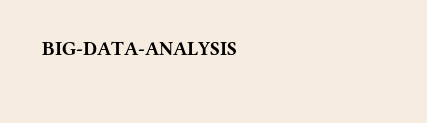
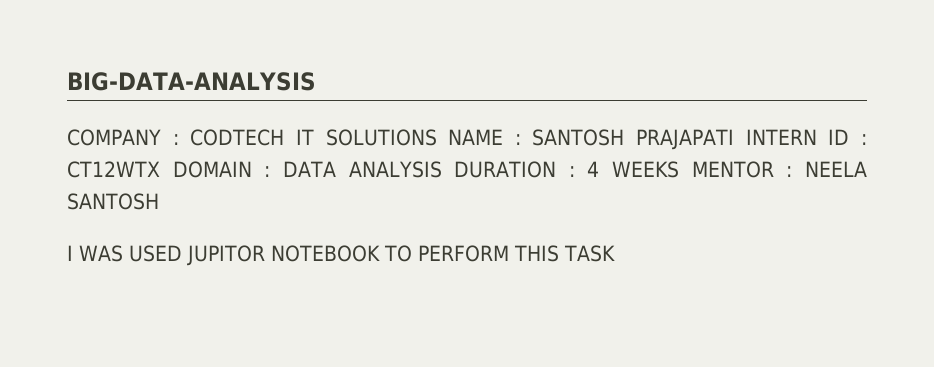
(237, 48) none -> [67,129,867,150] [67,161,868,178] [67,193,159,210] [67,245,615,266] // COMPANY : CODTECH IT SOLUTIONS NAME : SANTOSH PRAJAPATI INTERN ID : CT12WTX DOMAIN : DATA ANALYSIS DURATION : 4 WEEKS MENTOR : NEELA SANTOSH // I WAS USED JUPITOR NOTEBOOK TO PERFORM THIS TASK

